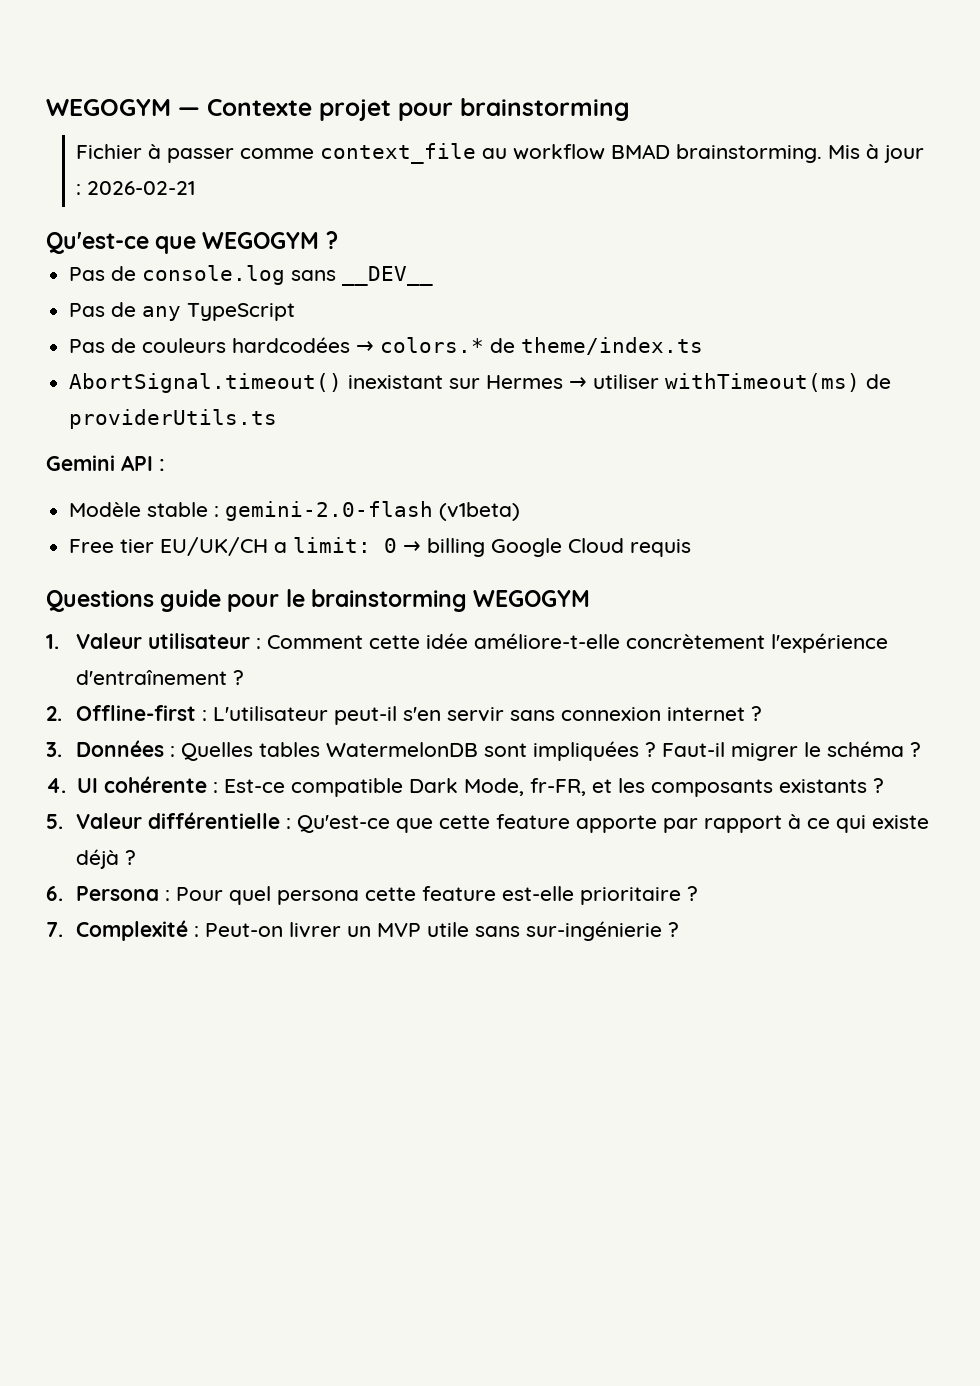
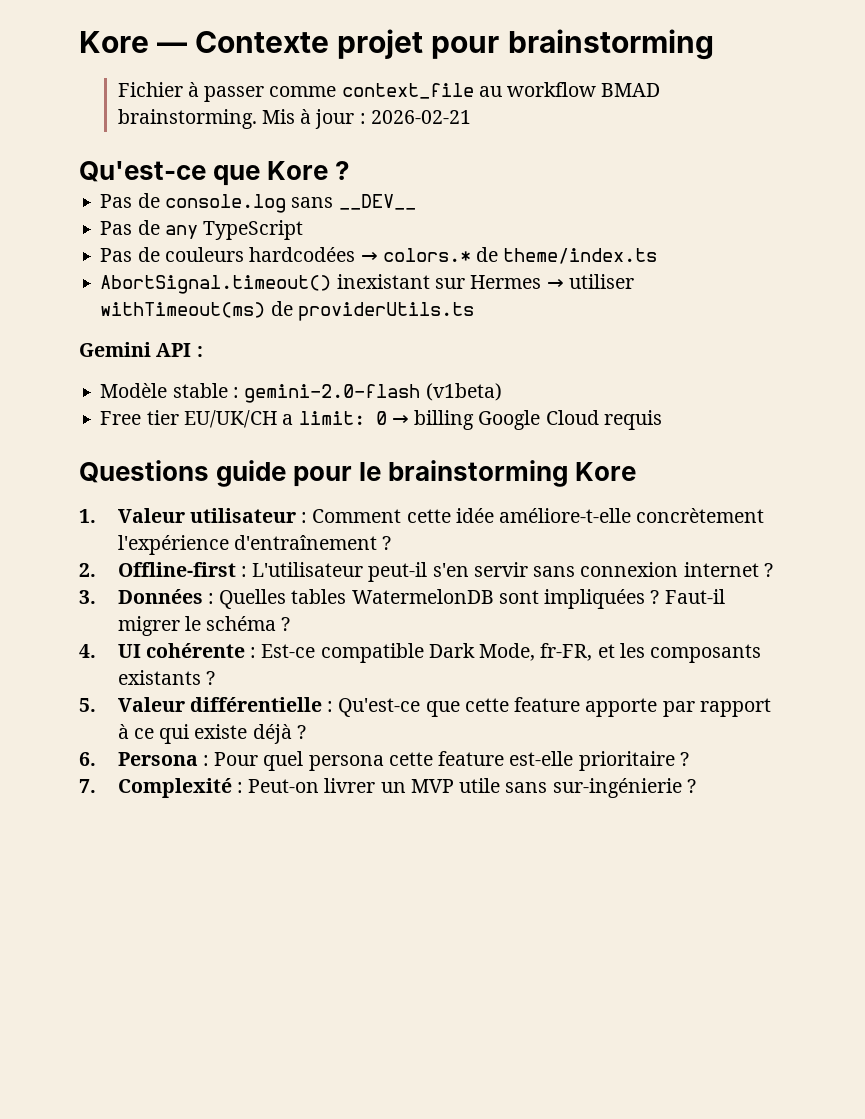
[46,99,171,116] WEGOGYM -> [79,31,149,53] Kore
[202,232,320,249] WEGOGYM -> [267,161,329,180] Kore
[473,590,591,607] WEGOGYM -> [575,462,637,481] Kore

